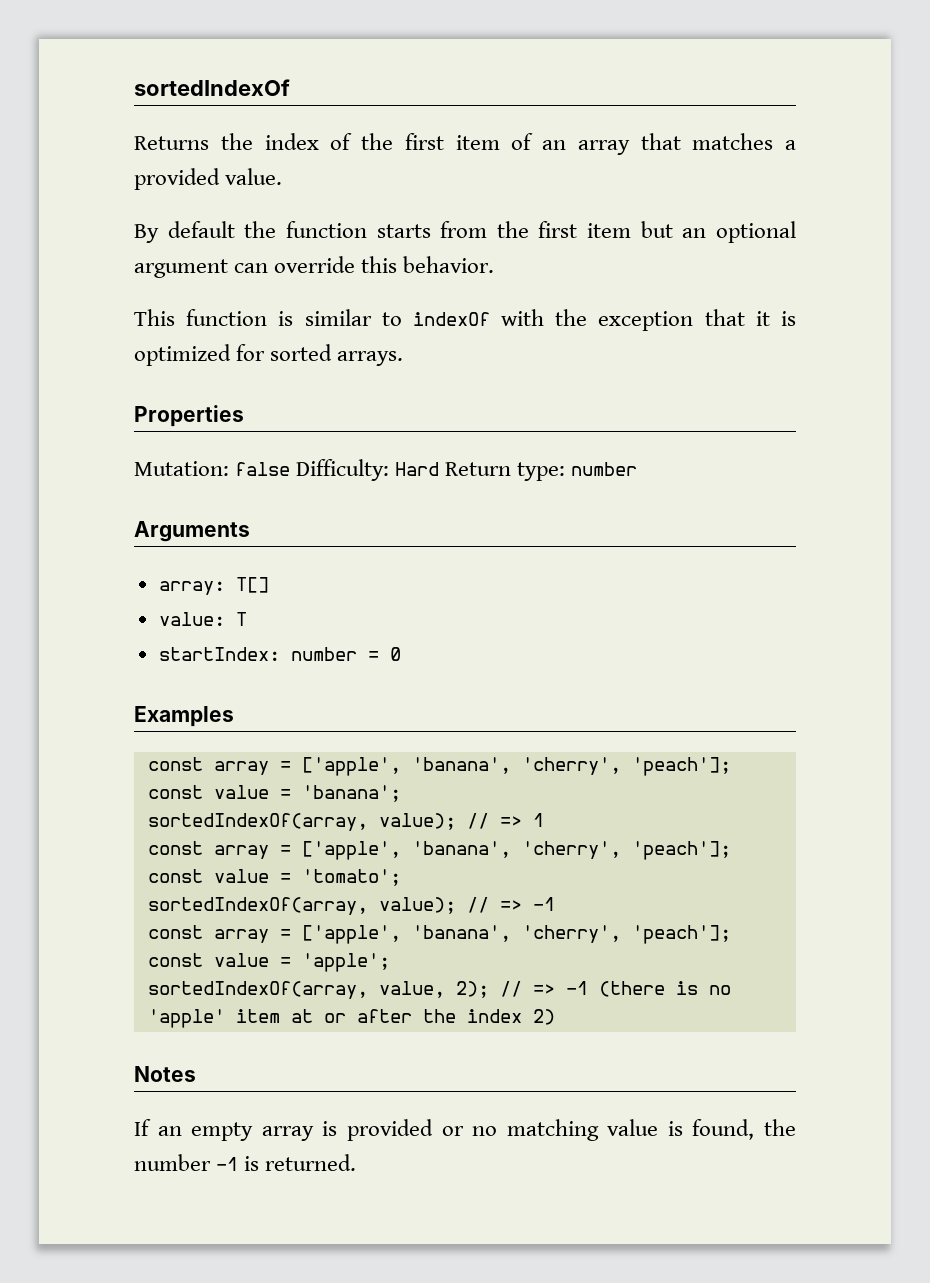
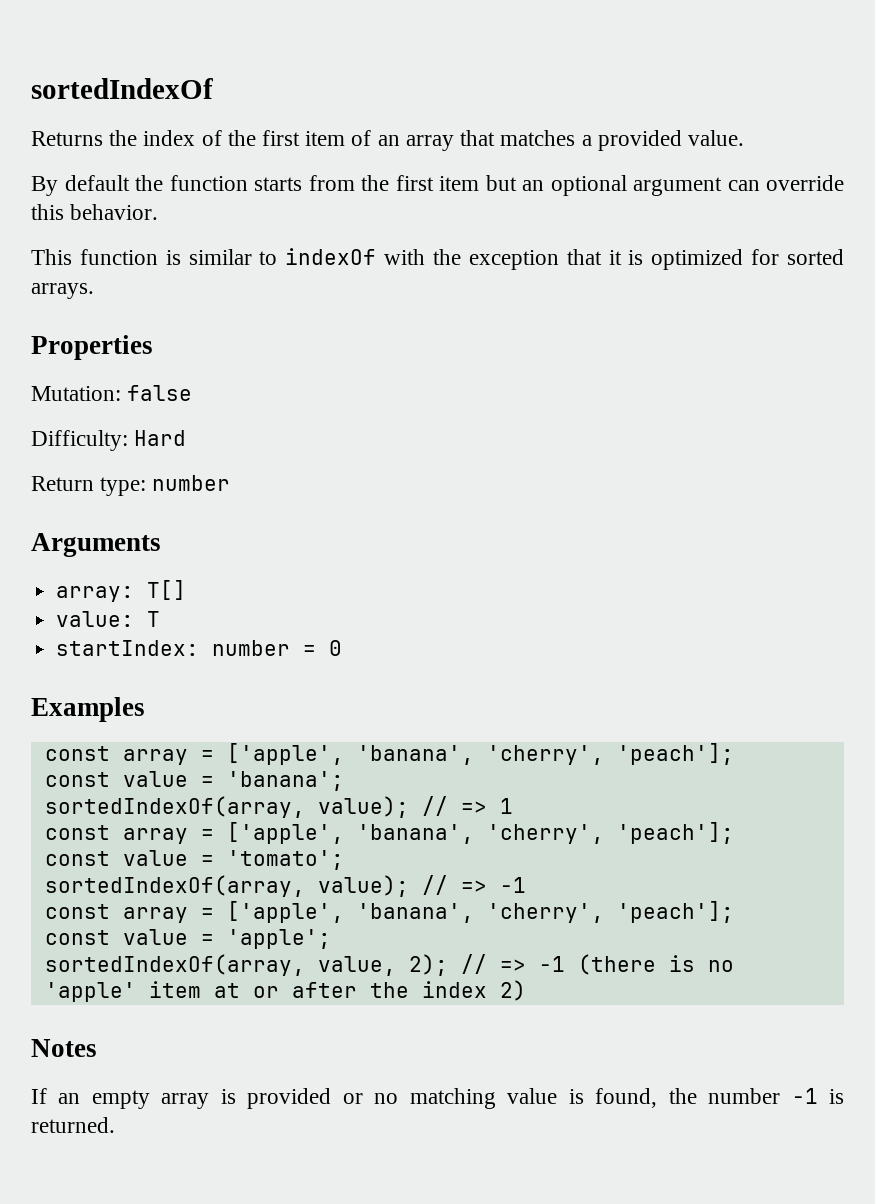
(291, 469) none -> (193, 393) //
(440, 469) none -> (187, 438) //

